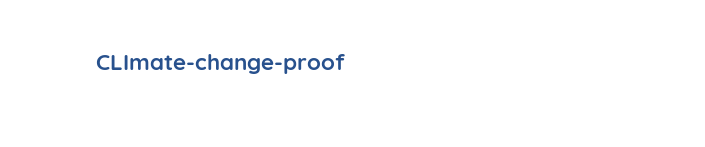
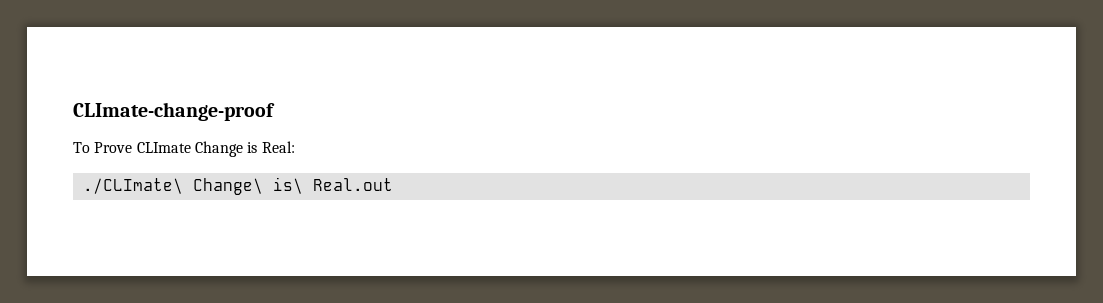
(345, 64) none -> [73,141,295,157] [82,177,393,195] // To Prove CLImate Change is Real: // ./CLImate\ Change\ is\ Real.out

